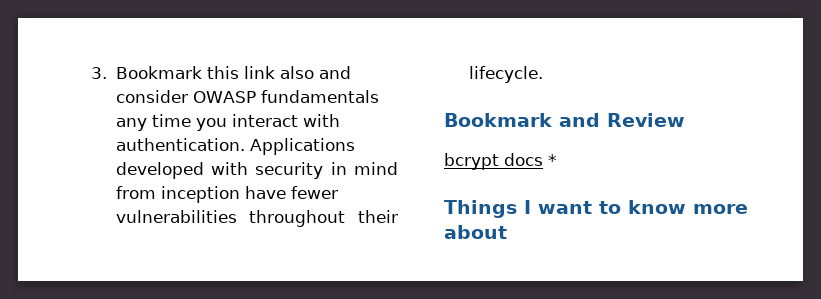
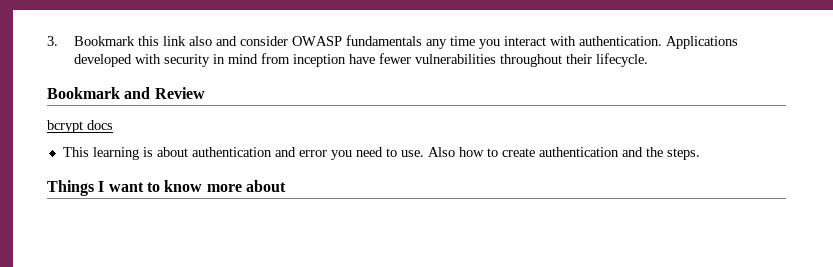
[548,154,557,166] * -> [62,147,700,160] // This learning is about authentication and error you need to use. Also how to create authentication and the steps.

